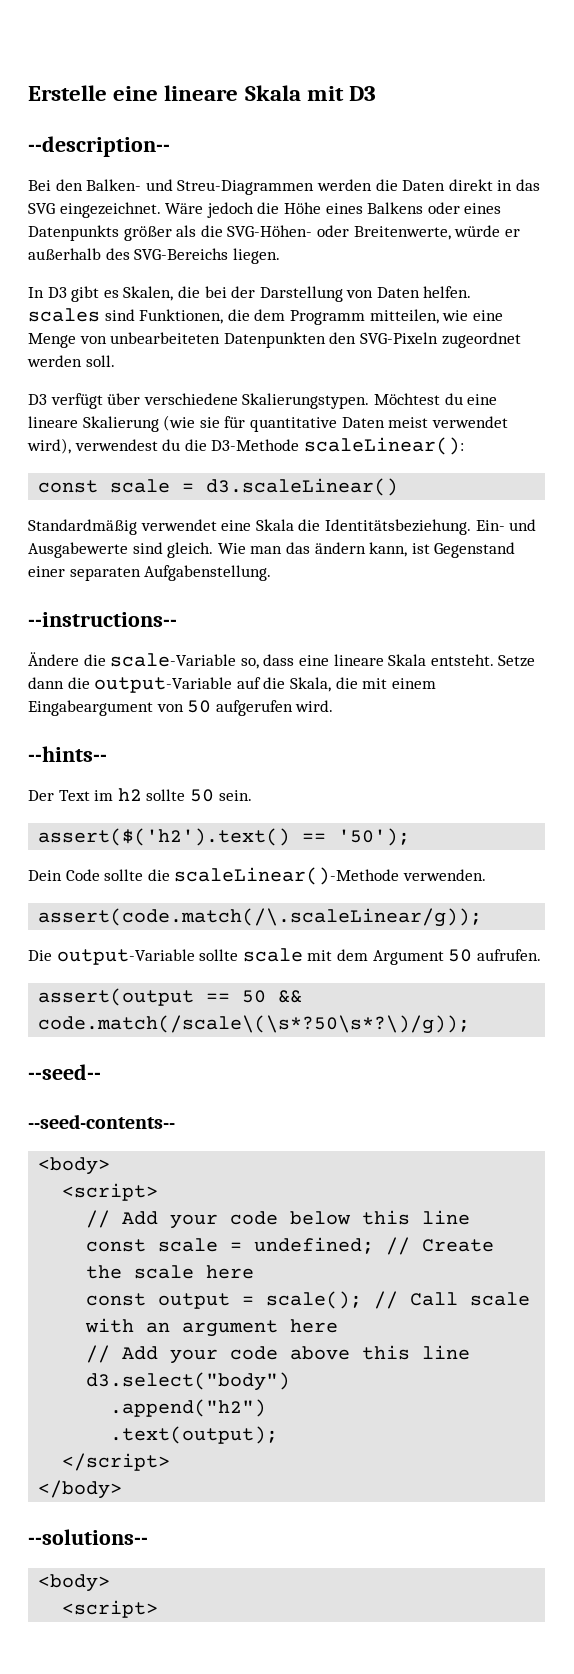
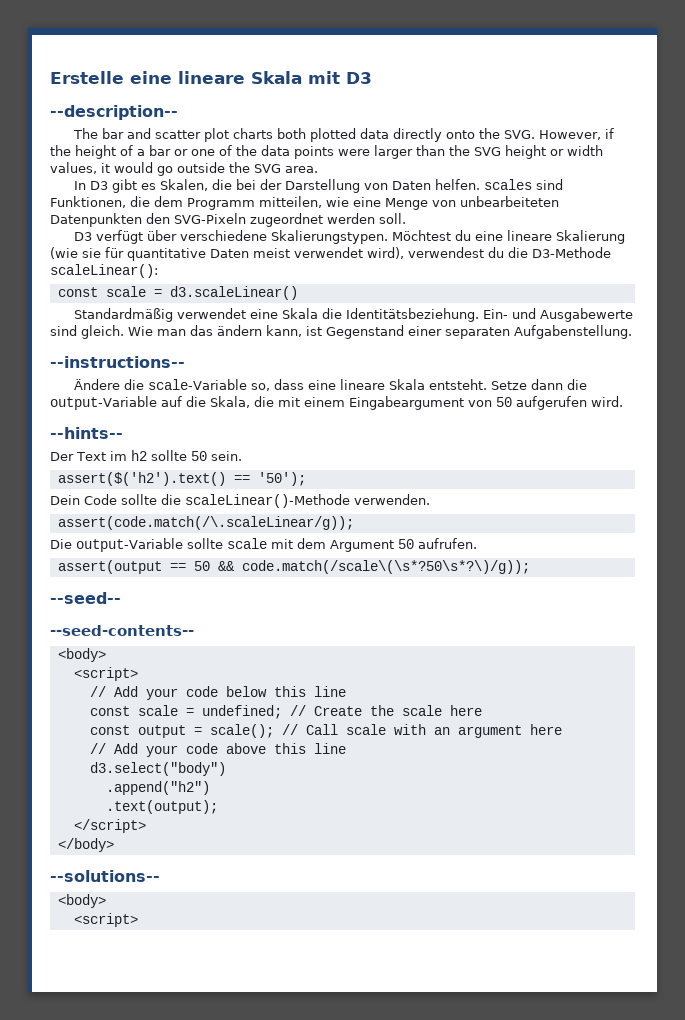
[28,179,540,195] [28,202,502,218] [28,225,520,241] [28,248,280,264] Bei den Balken- und Streu-Diagrammen werden die Daten direkt in das SVG eingezeichnet. Wäre jedoch die Höhe eines Balkens oder eines Datenpunkts größer als die SVG-Höhen- oder Breitenwerte, würde er außerhalb des SVG-Bereichs liegen. -> [72,128,614,142] [50,145,603,159] [50,162,318,176] The bar and scatter plot charts both plotted data directly onto the SVG. However, if the height of a bar or one of the data points were larger than the SVG height or width values, it would go outside the SVG area.

